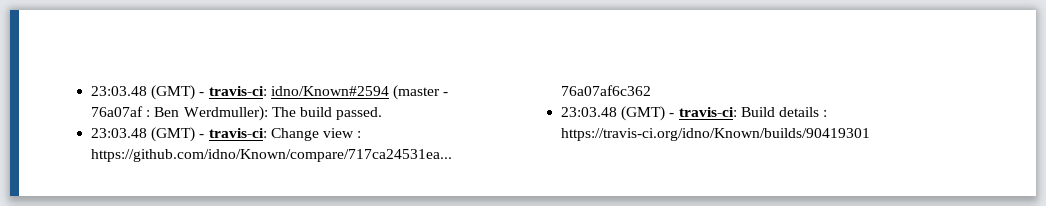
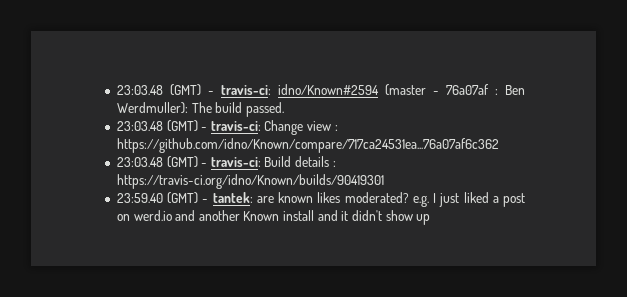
(871, 134) none -> [116,192,525,207] [116,210,431,225] // 23:59.40 (GMT) - tantek: are known likes moderated? e.g. I just liked a post on werd.io and another Known install and it didn't show up

